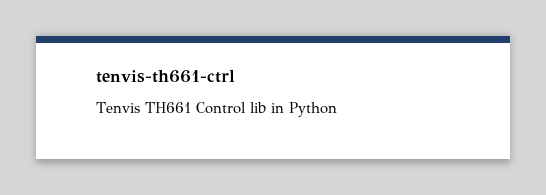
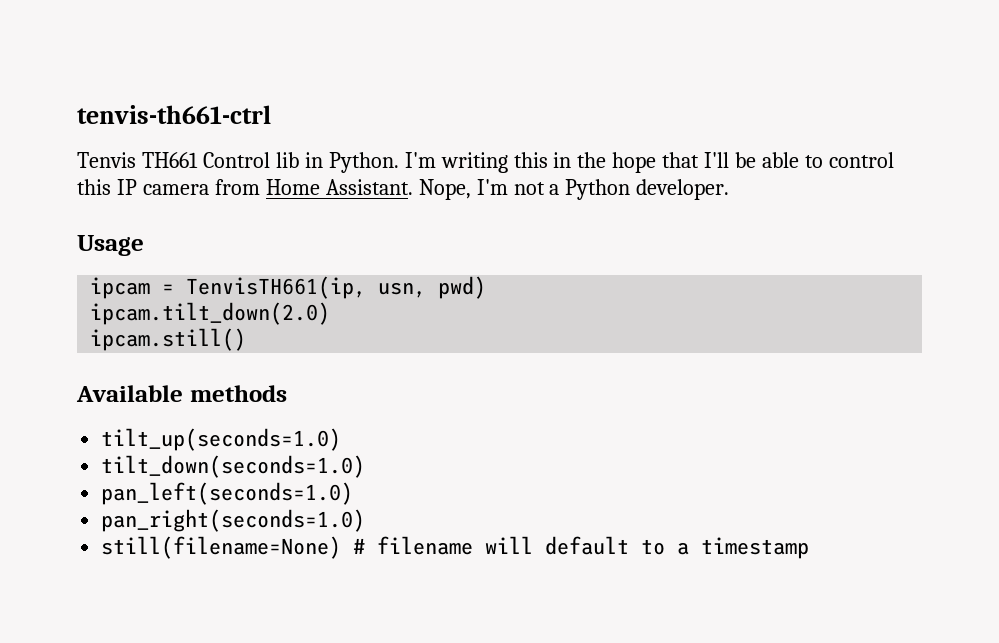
[288,102,337,117] Python -> [328,152,894,173] [77,179,730,200] [77,235,144,256] [90,276,487,299] [90,302,331,325] [90,328,247,351] [76,385,287,402] [101,428,342,451] [101,455,366,478] [101,482,354,505] [101,509,366,532] [101,536,810,559] Python. I'm writing this in the hope that I'll be able to control this IP camera from Home Assistant. Nope, I'm not a Python developer. // Usage // ipcam = TenvisTH661(ip, usn, pwd) // ipcam.tilt_down(2.0) // ipcam.still() // Available methods // tilt_up(seconds=1.0) // tilt_down(seconds=1.0) // pan_left(seconds=1.0) // pan_right(seconds=1.0) // still(filename=None) # filename will default to a timestamp

